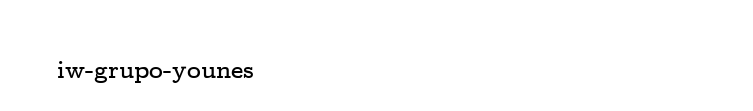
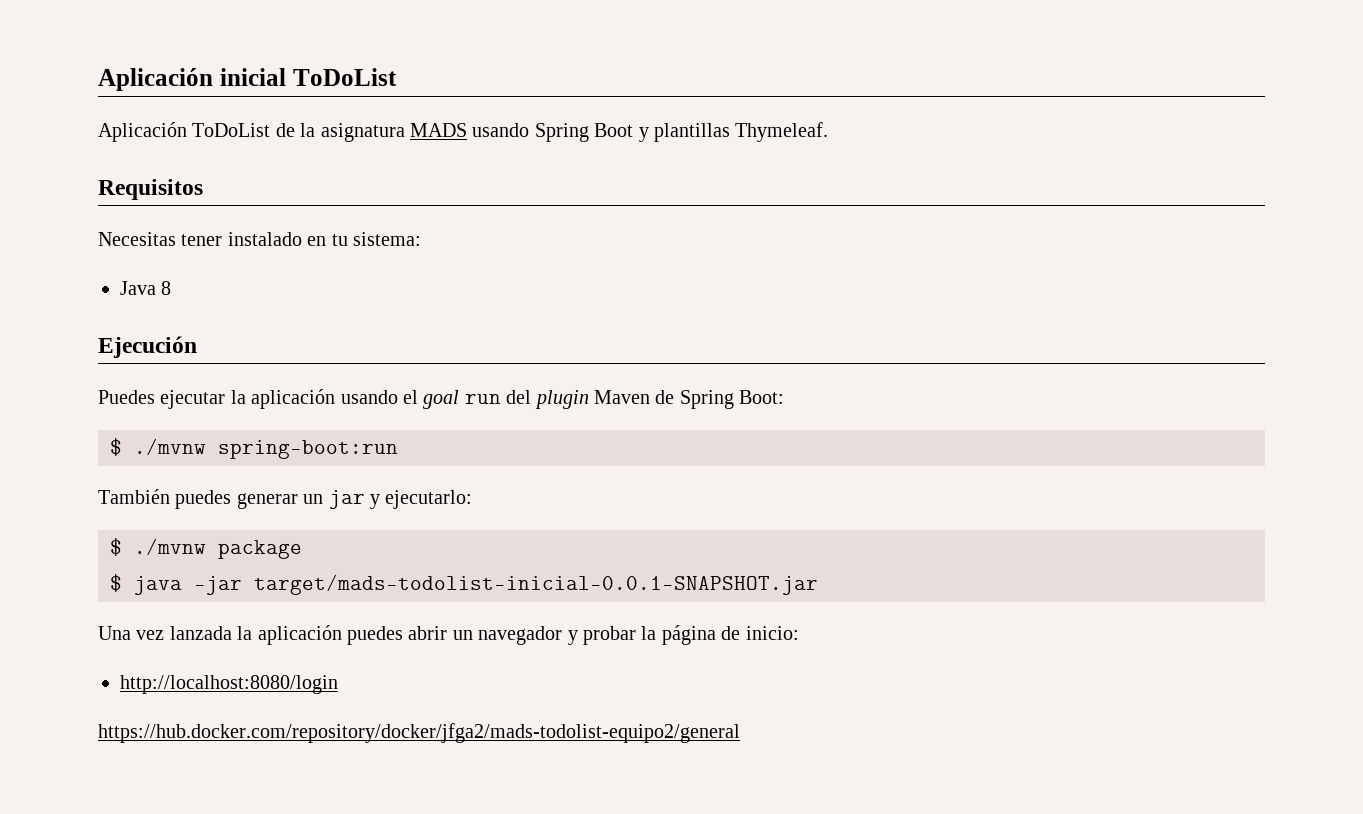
[57,61,254,83] iw-grupo-younes -> [98,68,397,91] [98,122,829,142] [98,179,203,200] [98,232,421,246] [120,281,172,295] [98,336,197,358] [98,389,785,409] [110,438,398,459] [98,489,473,509] [110,538,302,559] [110,574,818,595] [98,625,799,645] [120,675,338,694] [98,723,740,743] Aplicación inicial ToDoList // Aplicación ToDoList de la asignatura MADS usando Spring Boot y plantillas Thymeleaf. // Requisitos // Necesitas tener instalado en tu sistema: // Java 8 // Ejecución // Puedes ejecutar la aplicación usando el goal run del plugin Maven de Spring Boot: // $ ./mvnw spring-boot:run // También puedes generar un jar y ejecutarlo: // $ ./mvnw package // $ java -jar target/mads-todolist-inicial-0.0.1-SNAPSHOT.jar // Una vez lanzada la aplicación puedes abrir un navegador y probar la página de inicio: // http://localhost:8080/login // https://hub.docker.com/repository/docker/jfga2/mads-todolist-equipo2/general

